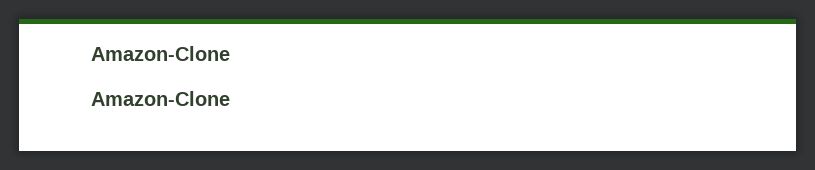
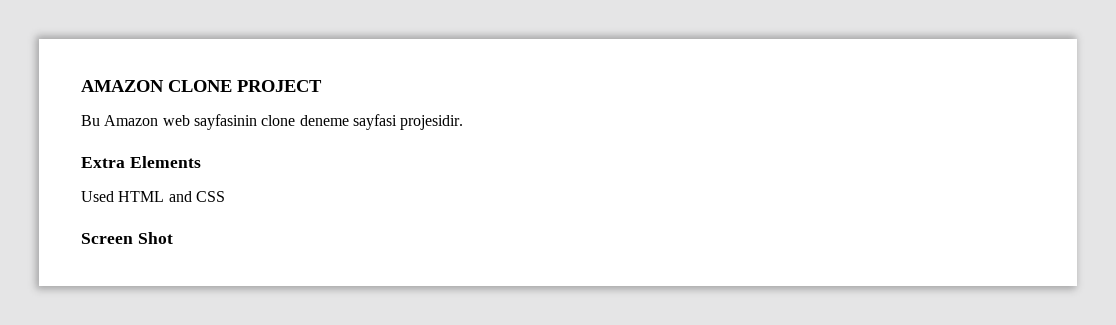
[91,46,230,61] [91,91,230,106] Amazon-Clone // Amazon-Clone -> [81,80,322,92] [81,114,464,130] [81,156,201,168] [81,191,225,202] [81,232,173,244] AMAZON CLONE PROJECT // Bu Amazon web sayfasinin clone deneme sayfasi projesidir. // Extra Elements // Used HTML and CSS // Screen Shot

